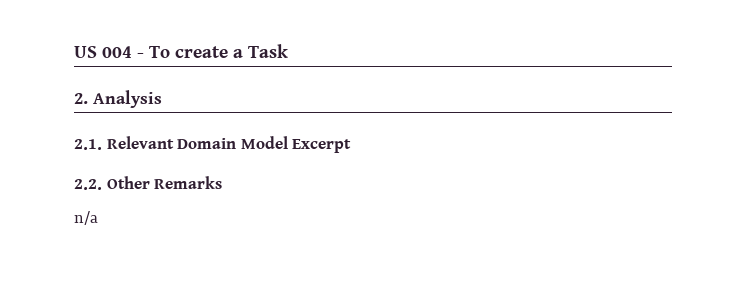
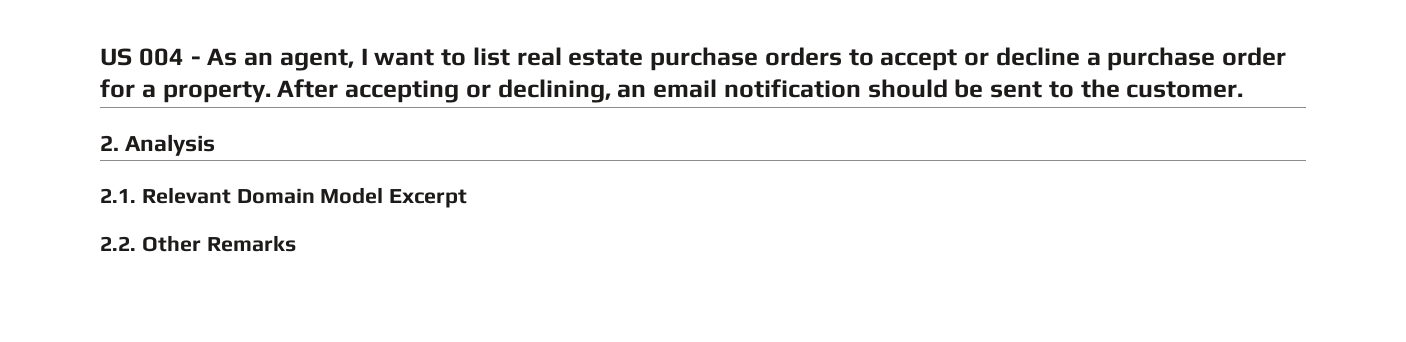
[149,44,288,58] To create a Task -> [207,47,1286,71] [100,79,1244,103] As an agent, I want to list real estate purchase orders to accept or decline a purchase order for a property. After accepting or declining, an email notification should be sent to the customer.
[74,211,98,225] // n/a -> (296, 243) none

